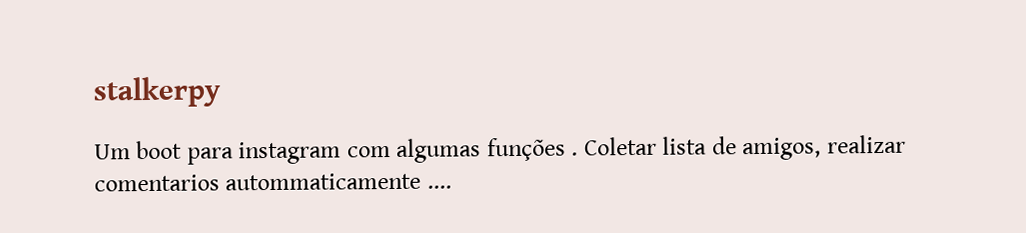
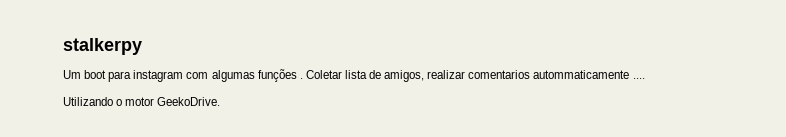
(452, 187) none -> [63,97,221,106] // Utilizando o motor GeekoDrive.

